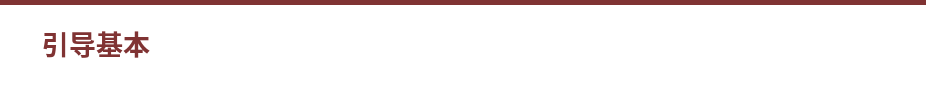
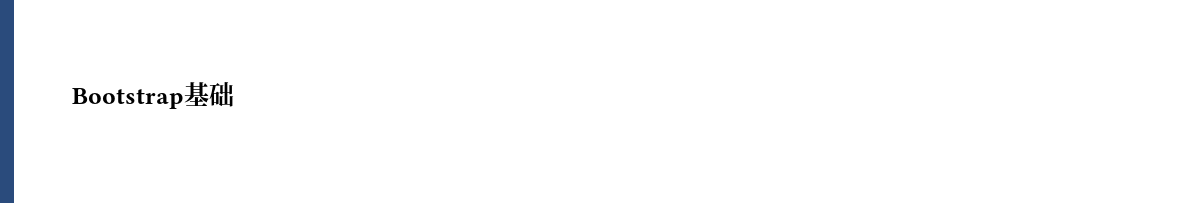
[42,31,150,58] 引导基本 -> [72,82,234,109] Bootstrap基础

